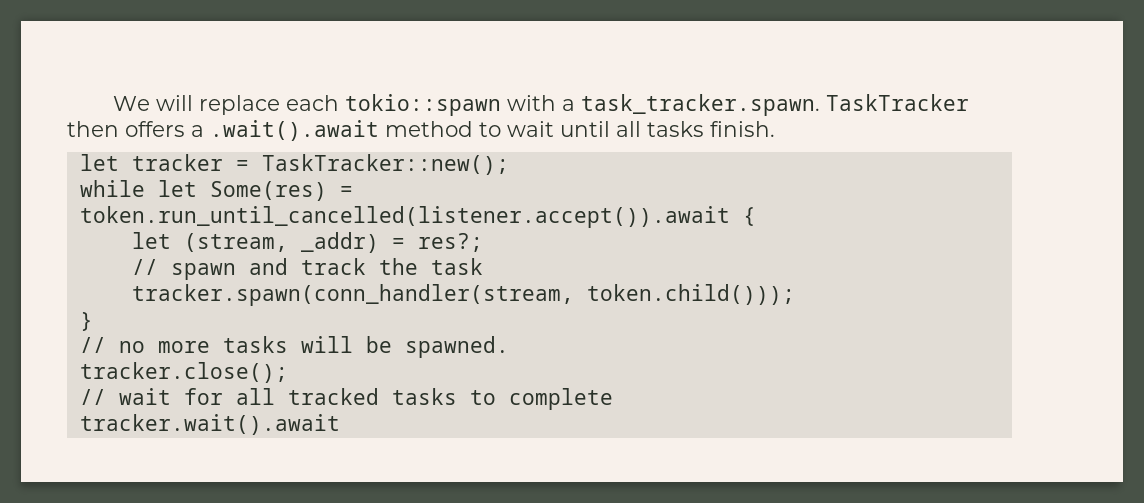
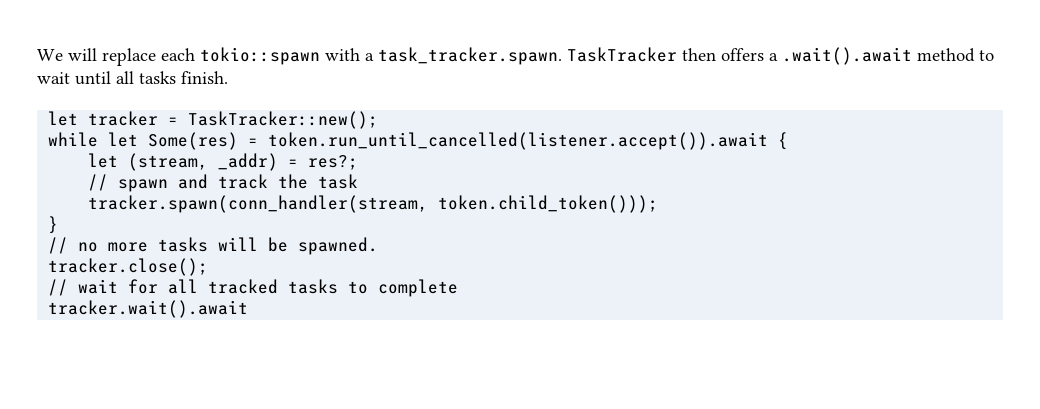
[586,284,795,305] token.child())); -> [438,195,659,213] token.child_token()));

